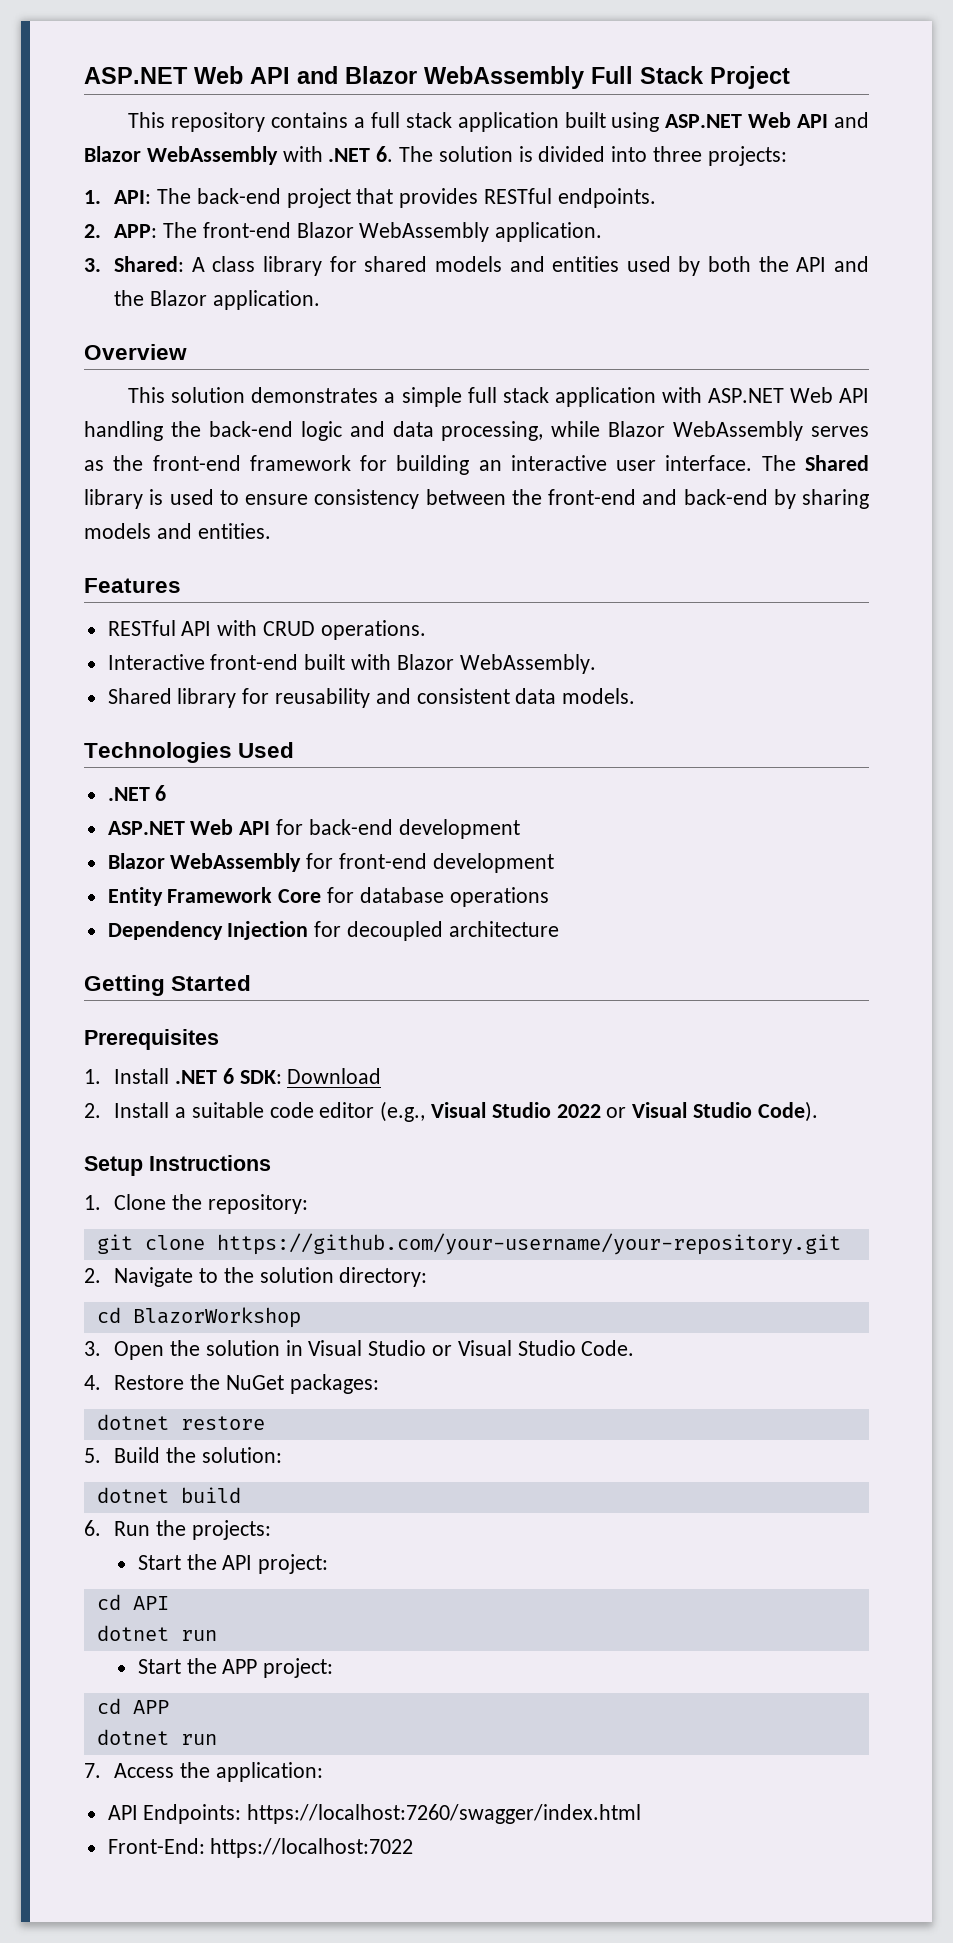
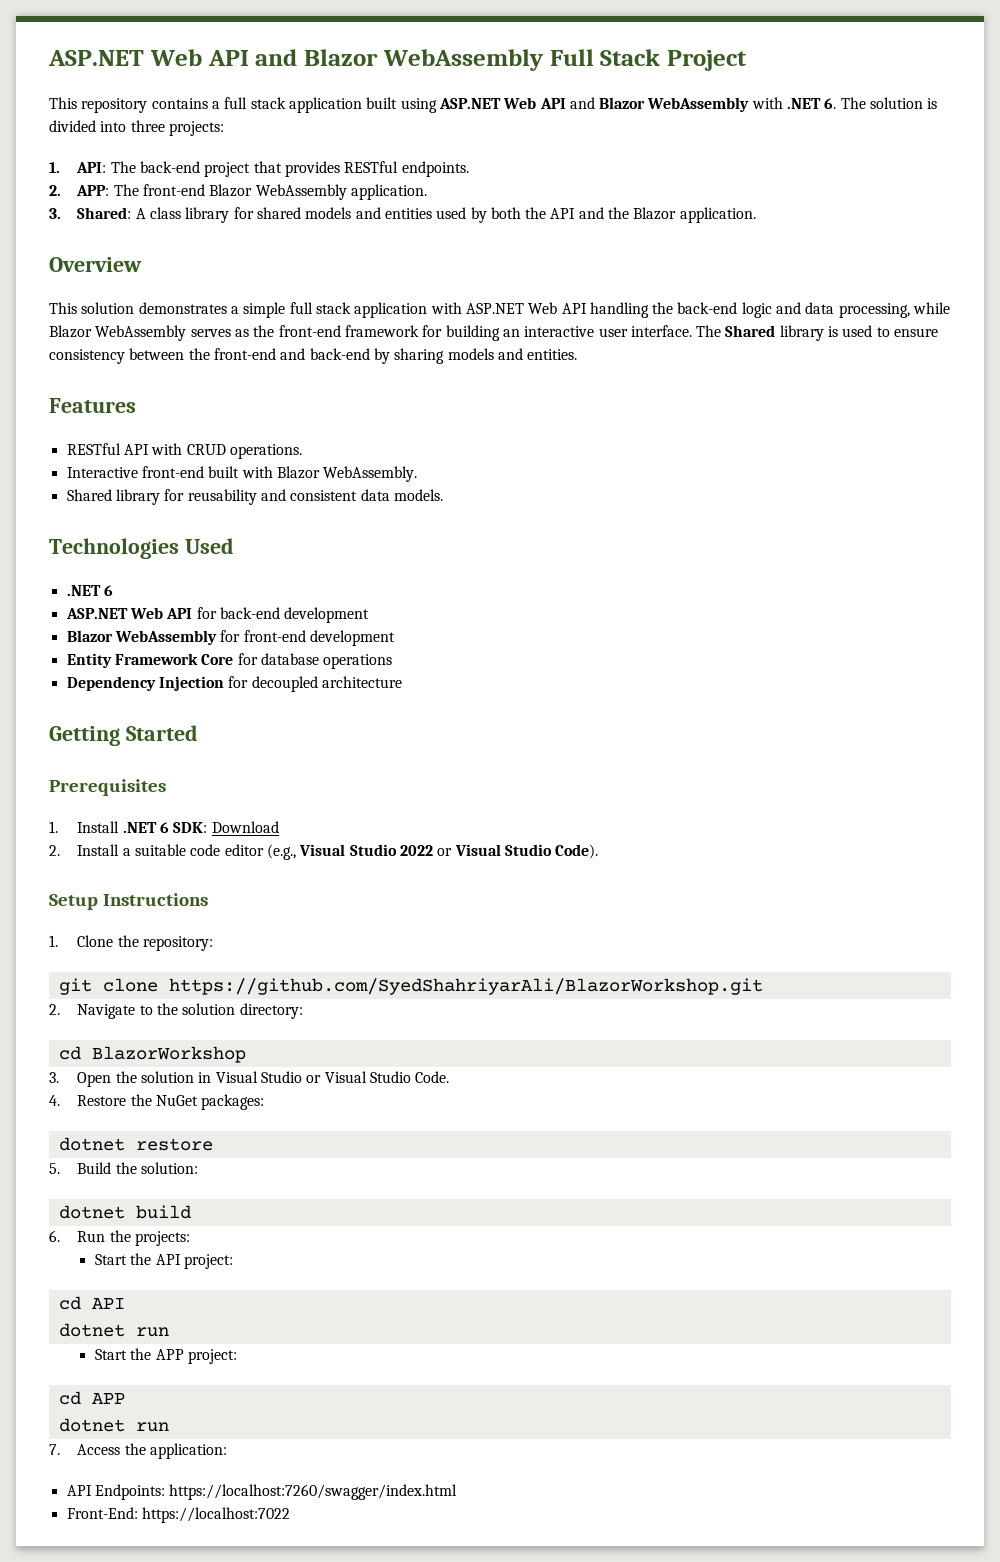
[216,1233,841,1255] https://github.com/your-username/your-repository.git -> [168,978,763,995] https://github.com/SyedShahriyarAli/BlazorWorkshop.git

